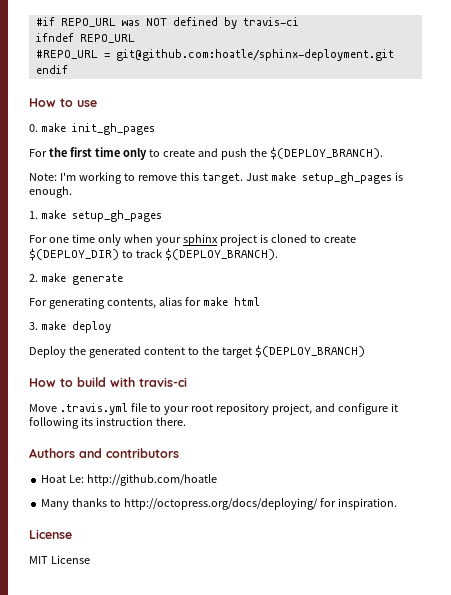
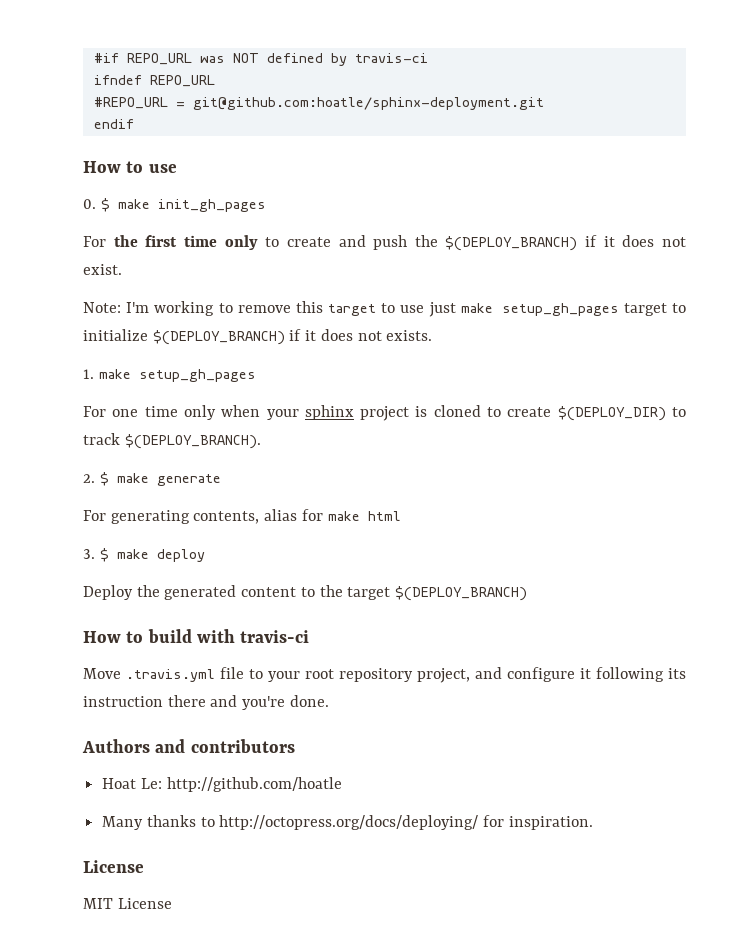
(38, 128) none -> [100,198,110,212] $
[269,147,383,160] $(DEPLOY_BRANCH). -> [445,235,686,251] [83,264,122,275] $(DEPLOY_BRANCH) if it does not exist.
[201,172,403,184] [29,186,72,198] target. Just make setup_gh_pages is enough. -> [328,302,686,317] [83,329,433,345] target to use just make setup_gh_pages target to initialize $(DEPLOY_BRANCH) if it does not exists.
(38, 278) none -> [99,472,109,486] $
(38, 326) none -> [99,548,109,562] $
[155,417,186,426] there. -> [167,695,329,710] there and you're done.

